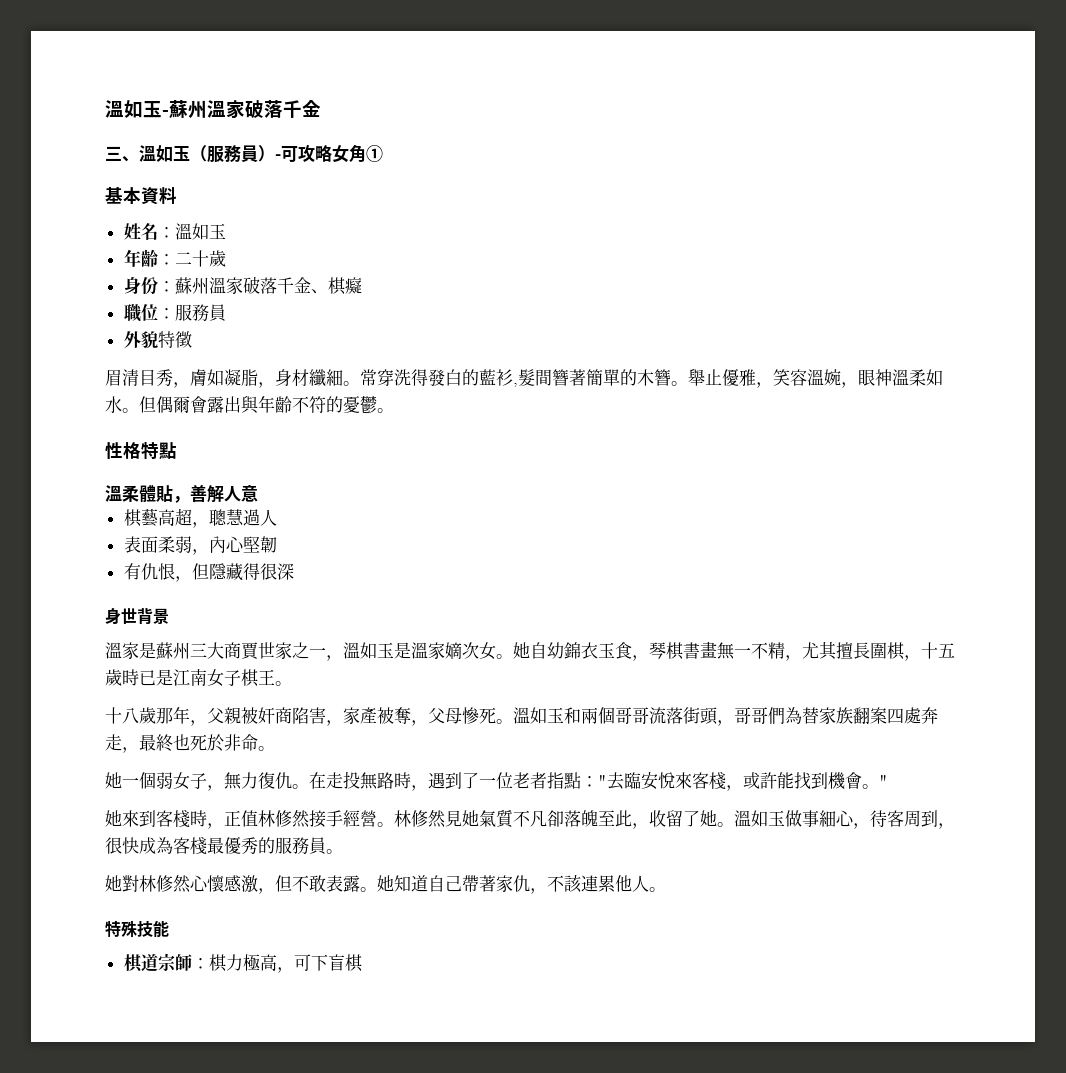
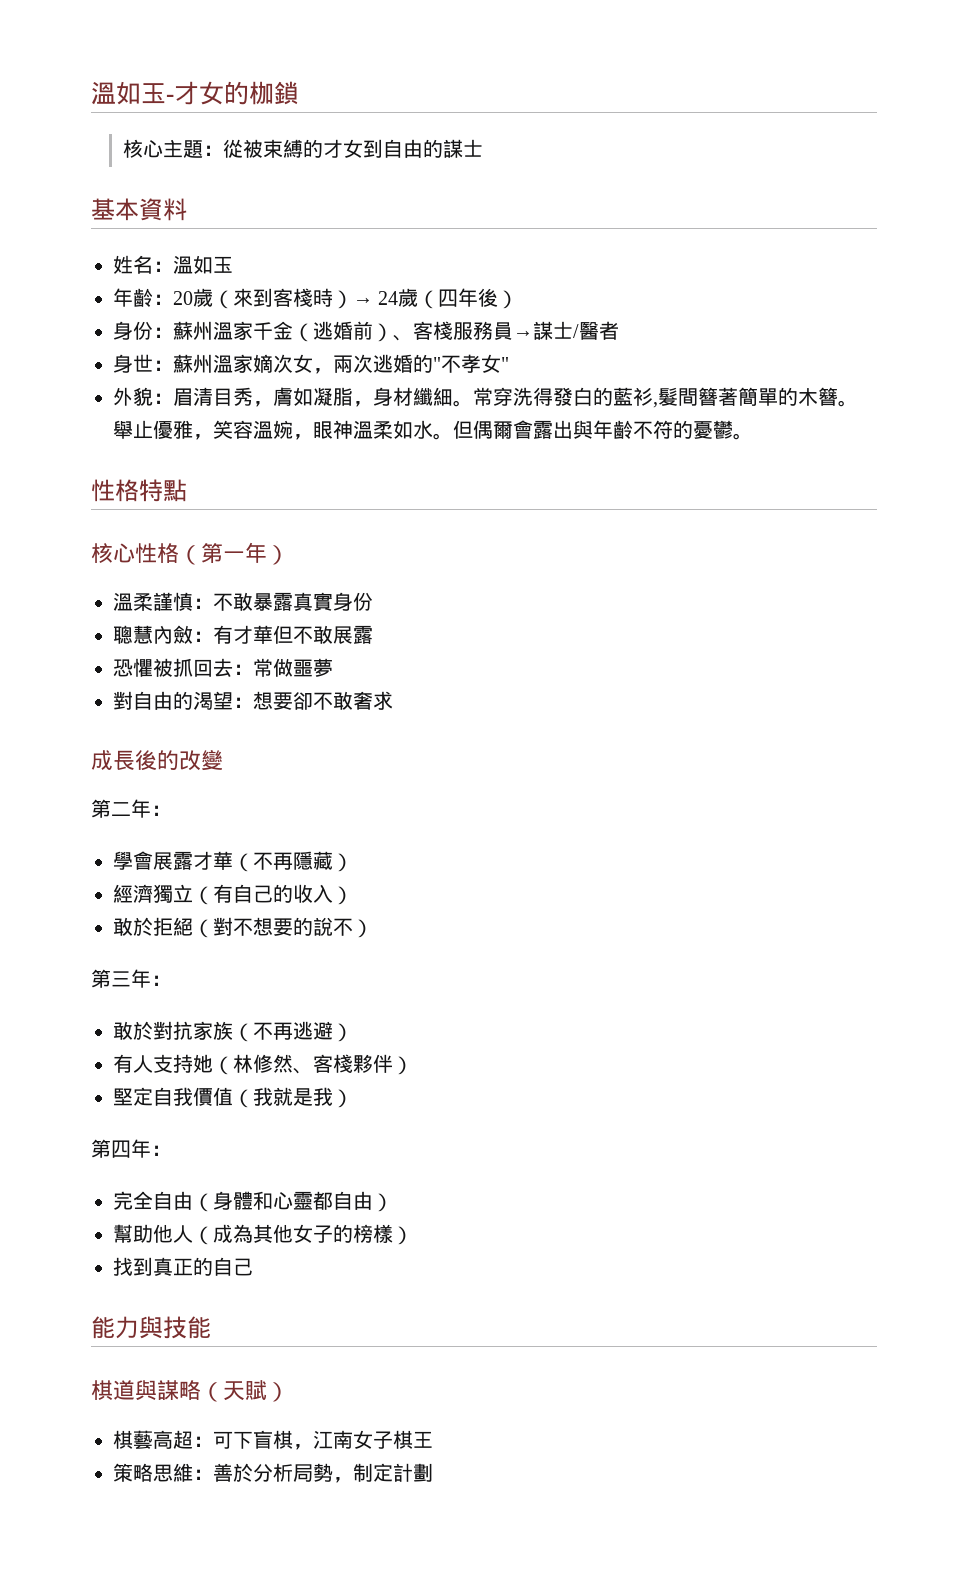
[169,100,321,118] [105,144,383,163] 蘇州溫家破落千金 // 三、溫如玉（服務員）-可攻略女角① -> [174,81,299,105] [122,139,483,158] 才女的枷鎖 // 核心主題：從被束縛的才女到自由的謀士
[174,250,226,267] [123,276,362,295] [123,304,226,322] 二十歲 // 身份：蘇州溫家破落千金、棋癡 // 職位：服務員 -> [173,288,519,309] [113,321,619,342] [113,354,509,374] 20歲（來到客棧時）→ 24歲（四年後） // 身份：蘇州溫家千金（逃婚前）、客棧服務員→謀士/醫者 // 身世：蘇州溫家嫡次女，兩次逃婚的"不孝女"
[157,331,192,349] 特徵 // -> [153,393,173,404] ：
[105,485,258,503] [123,508,277,528] [123,536,277,555] [123,563,294,582] [105,608,169,625] [105,641,955,661] [105,669,292,687] [105,706,938,726] [105,734,275,753] [105,771,888,791] [105,810,955,829] [105,837,343,855] [105,875,666,894] [105,920,169,938] [123,953,363,973] 溫柔體貼，善解人意 // 棋藝高超，聰慧過人 // 表面柔弱，內心堅韌 // 有仇恨，但隱藏得很深 // 身世背景 // 溫家是蘇州三大商賈世家之一，溫如玉是溫家嫡次女。她自幼錦衣玉食，琴棋書畫無一不精，尤其擅長圍棋，十五歲時已是江南女子棋王。 // 十八歲那年，父親被奸商陷害，家產被奪，父母慘死。溫如玉和兩個哥哥流落街頭，哥哥們為替家族翻案四處奔走，最終也死於非命。 // 她一個弱女子，無力復仇。在走投無路時，遇到了一位老者指點："去臨安悅來客棧，或許能找到機會。" // 她來到客棧時，正值林修然接手經營。林修然見她氣質不凡卻落魄至此，收留了她。溫如玉做事細心，待客周到，很快成為客棧最優秀的服務員。 // 她對林修然心懷感激，但不敢表露。她知道自己帶著家仇，不該連累他人。 // 特殊技能 // 棋道宗師：棋力極高，可下盲棋 -> [91,542,289,565] [113,592,373,611] [113,625,373,644] [113,658,333,677] [113,691,393,710] [91,749,223,771] [91,799,171,818] [113,851,353,872] [113,884,353,905] [113,917,373,938] [91,969,171,988] [113,1021,353,1042] [113,1054,413,1075] [113,1087,353,1108] [91,1139,171,1158] [113,1191,393,1212] [113,1224,413,1245] [113,1257,253,1276] [91,1316,211,1339] [91,1380,289,1402] [113,1430,433,1450] [113,1463,433,1483] 核心性格（第一年） // 溫柔謹慎：不敢暴露真實身份 // 聰慧內斂：有才華但不敢展露 // 恐懼被抓回去：常做噩夢 // 對自由的渴望：想要卻不敢奢求 // 成長後的改變 // 第二年： // 學會展露才華（不再隱藏） // 經濟獨立（有自己的收入） // 敢於拒絕（對不想要的說不） // 第三年： // 敢於對抗家族（不再逃避） // 有人支持她（林修然、客棧夥伴） // 堅定自我價值（我就是我） // 第四年： // 完全自由（身體和心靈都自由） // 幫助他人（成為其他女子的榜樣） // 找到真正的自己 // 能力與技能 // 棋道與謀略（天賦） // 棋藝高超：可下盲棋，江南女子棋王 // 策略思維：善於分析局勢，制定計劃

